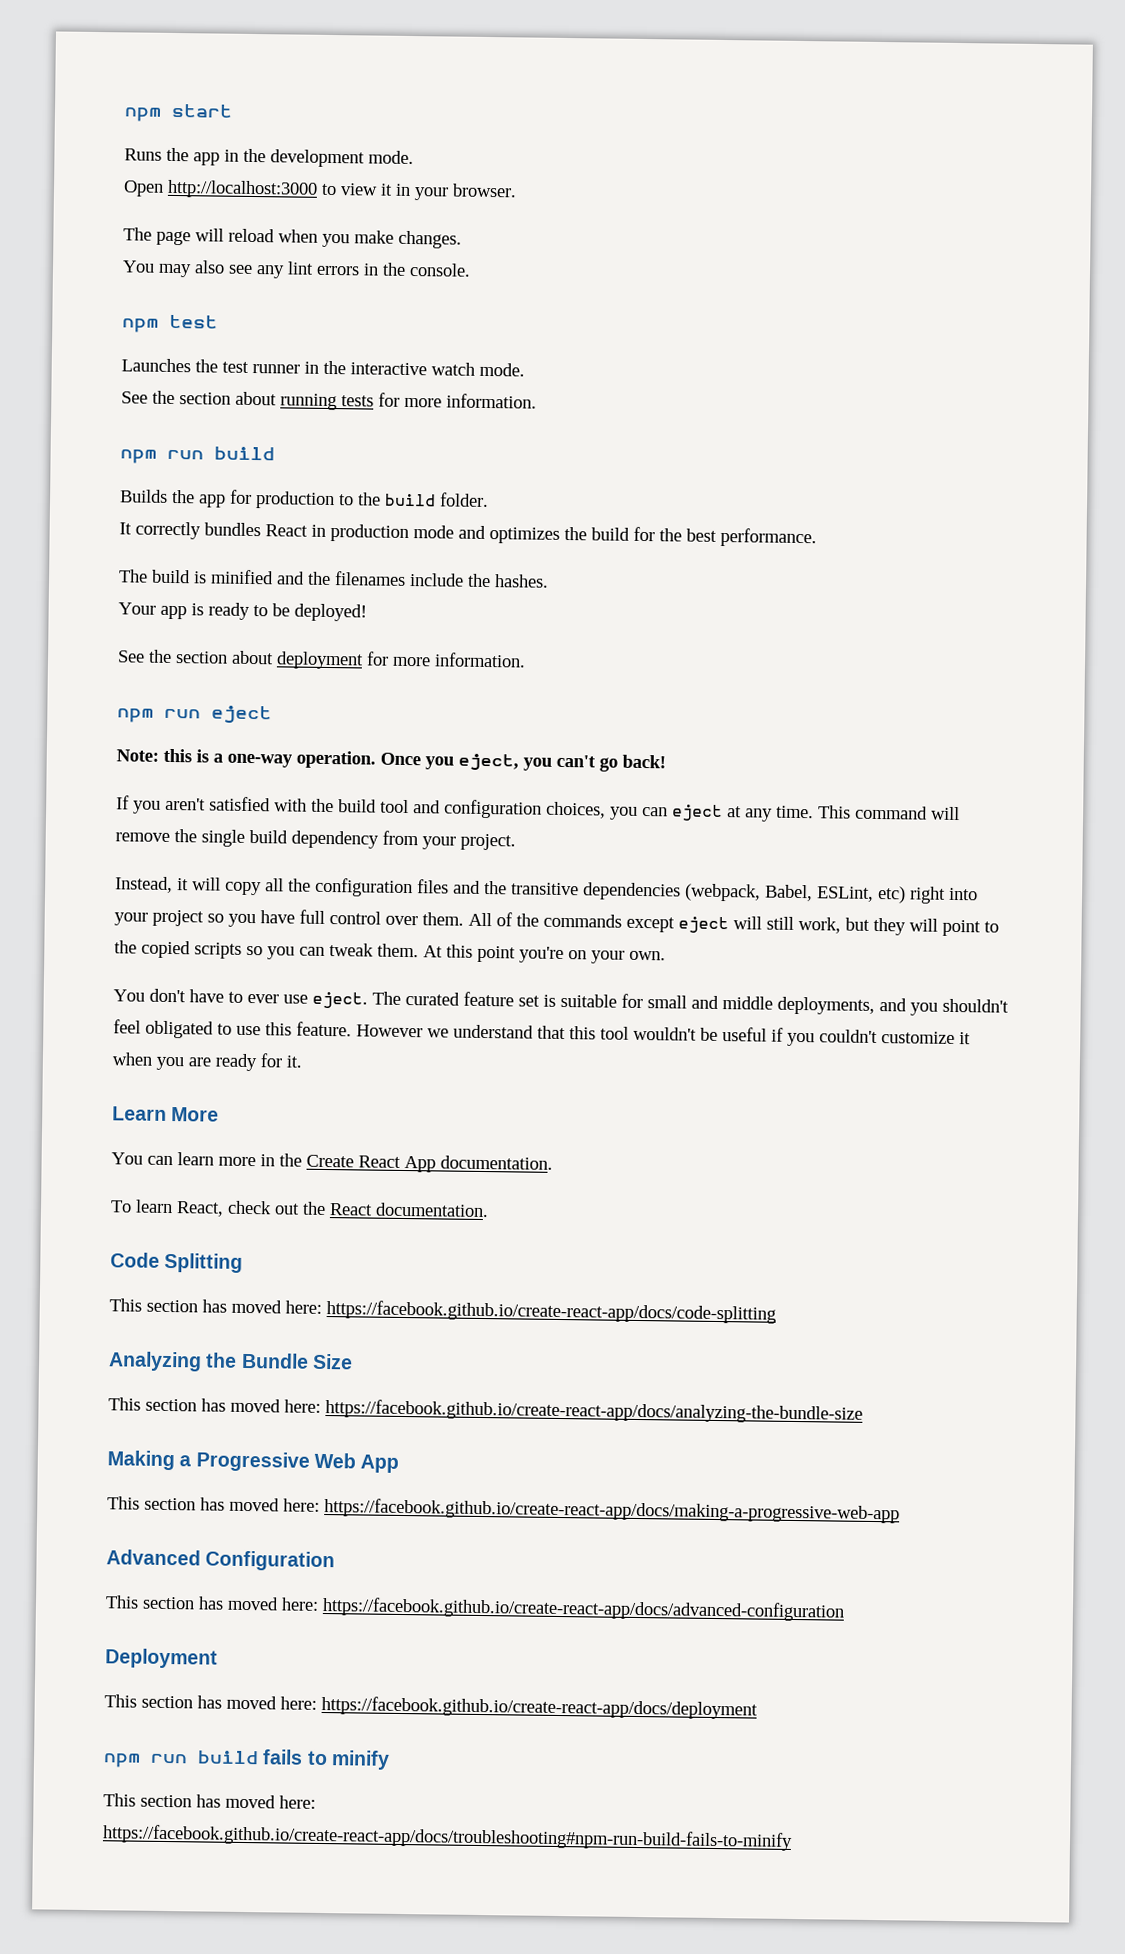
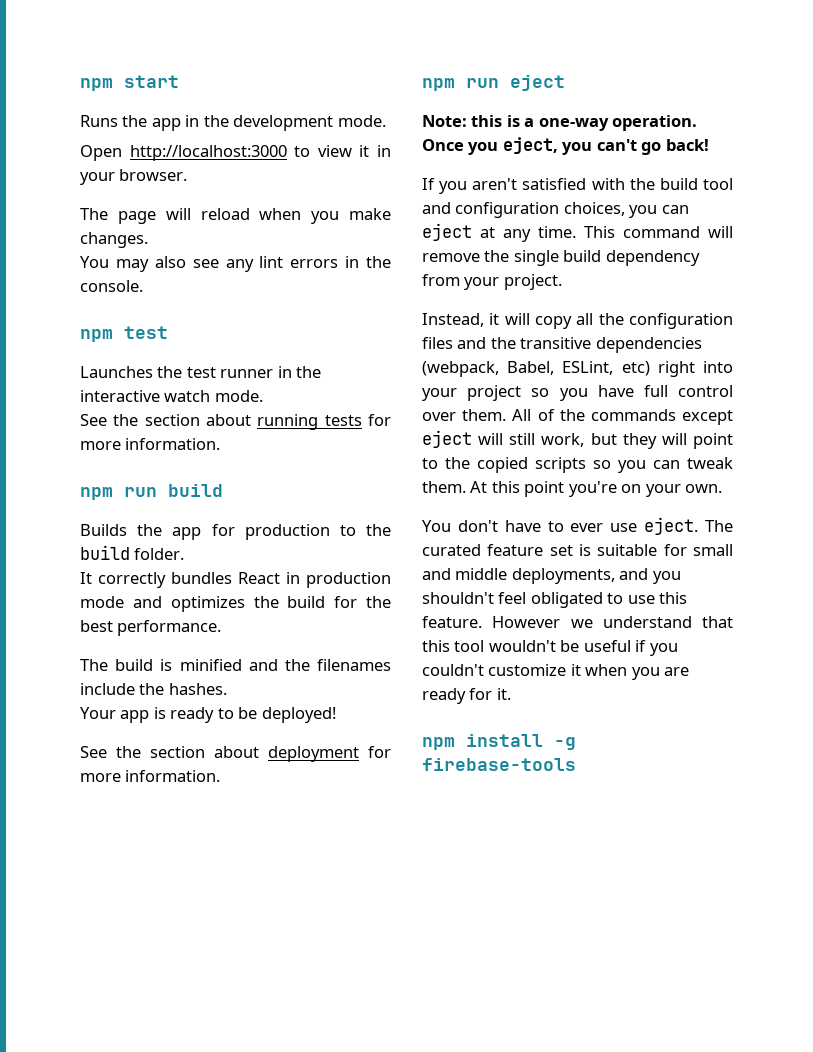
[112,1106,220,1122] [111,1152,553,1173] [110,1199,489,1218] [110,1252,244,1273] [109,1298,776,1324] [108,1351,353,1372] [108,1397,863,1424] [107,1450,400,1473] [107,1496,900,1524] [106,1549,336,1572] [105,1595,845,1622] [105,1648,218,1669] [104,1694,758,1720] [103,1749,390,1770] [103,1793,316,1809] [102,1824,793,1851] Learn More // You can learn more in the Create React App documentation. // To learn React, check out the React documentation. // Code Splitting // This section has moved here: https://facebook.github.io/create-react-app/docs/code-splitting // Analyzing the Bundle Size // This section has moved here: https://facebook.github.io/create-react-app/docs/analyzing-the-bundle-size // Making a Progressive Web App // This section has moved here: https://facebook.github.io/create-react-app/docs/making-a-progressive-web-app // Advanced Configuration // This section has moved here: https://facebook.github.io/create-react-app/docs/advanced-configuration // Deployment // This section has moved here: https://facebook.github.io/create-react-app/docs/deployment // npm run build fails to minify // This section has moved here: https://facebook.github.io/create-react-app/docs/troubleshooting#npm-run-build-fails-to-minify -> [422,734,576,750] [422,758,576,771] npm install -g firebase-tools

